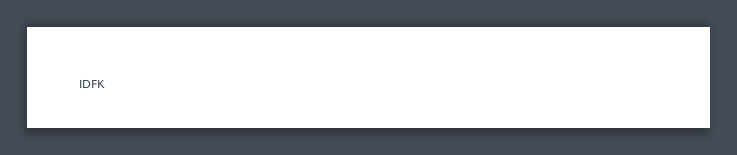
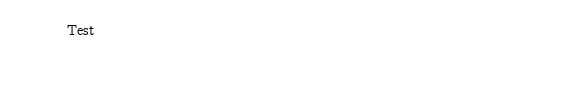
[79,79,105,89] IDFK -> [67,25,94,35] Test

